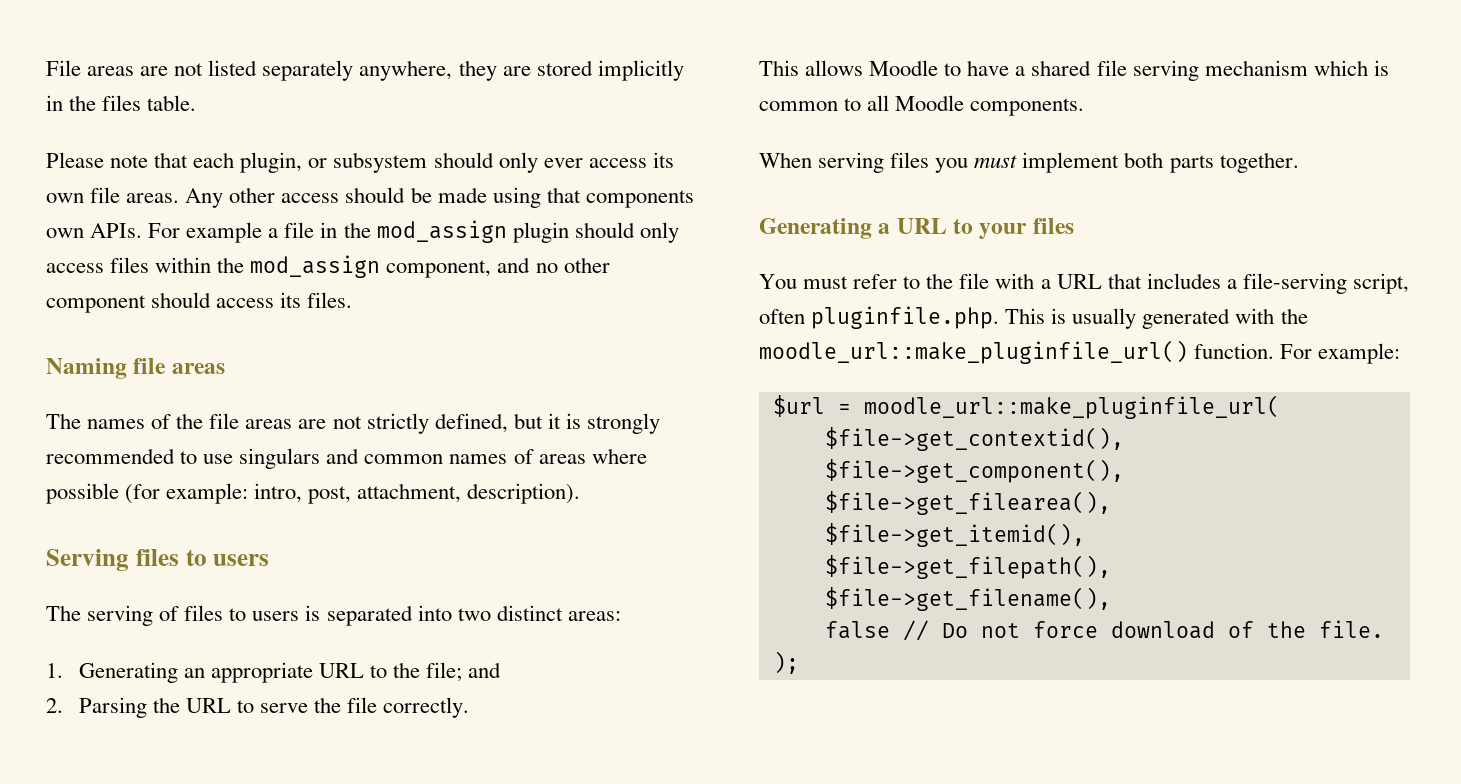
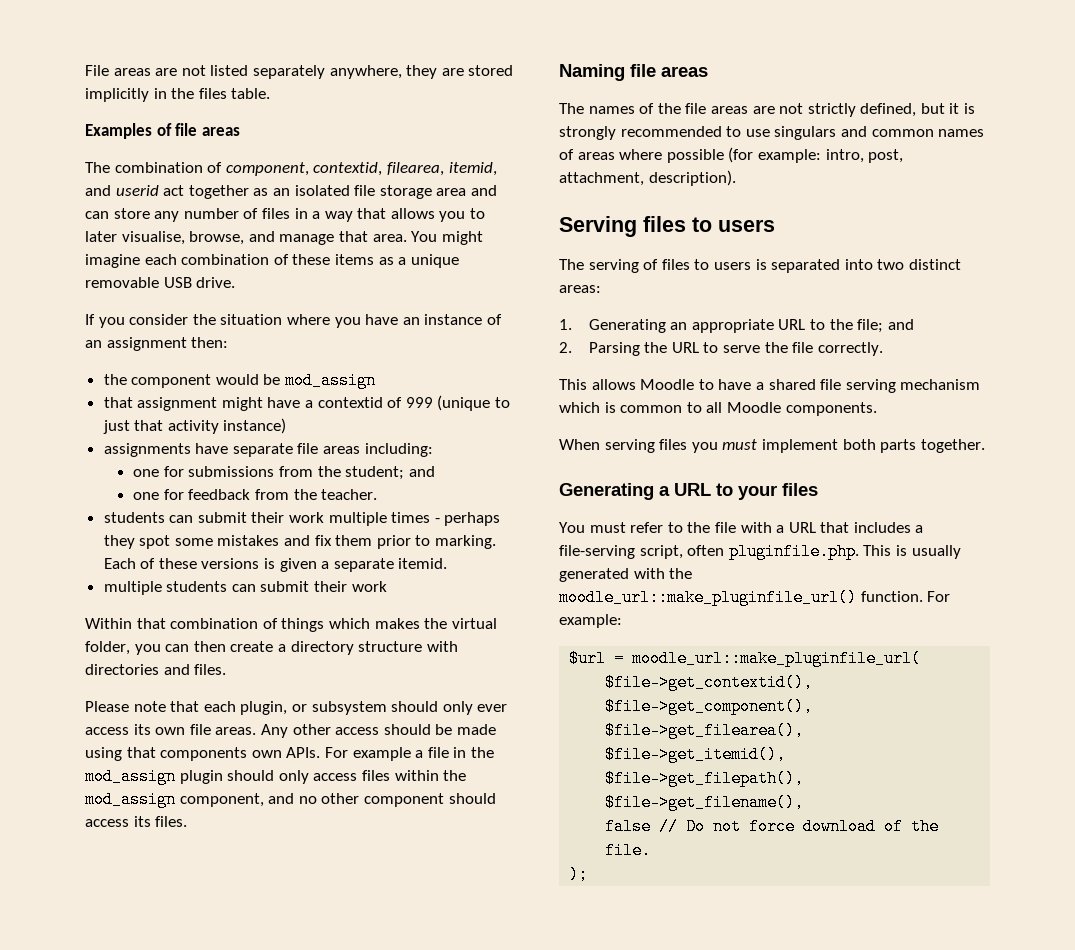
(197, 103) none -> [85,123,240,139] [85,162,497,176] [85,185,497,199] [85,208,486,222] [85,231,483,245] [85,254,459,268] [85,277,236,288] [85,314,502,328] [85,337,229,351] [103,372,377,389] [103,395,511,411] [102,418,287,434] [103,443,433,457] [133,466,435,480] [133,489,378,500] [103,512,501,526] [103,535,497,549] [103,558,448,572] [103,581,387,595] [85,618,497,632] [85,641,458,655] [85,664,227,675] // Examples of file areas // The combination of component, contextid, filearea, itemid, and userid act together as an isolated file storage area and can store any number of files in a way that allows you to later visualise, browse, and manage that area. You might imagine each combination of these items as a unique removable USB drive. // If you consider the situation where you have an instance of an assignment then: // the component would be mod_assign // that assignment might have a contextid of 999 (unique to just that activity instance) // assignments have separate file areas including: // one for submissions from the student; and // one for feedback from the teacher. // students can submit their work multiple times - perhaps they spot some mistakes and fix them prior to marking. Each of these versions is given a separate itemid. // multiple students can submit their work // Within that combination of things which makes the virtual folder, you can then create a directory structure with directories and files.

